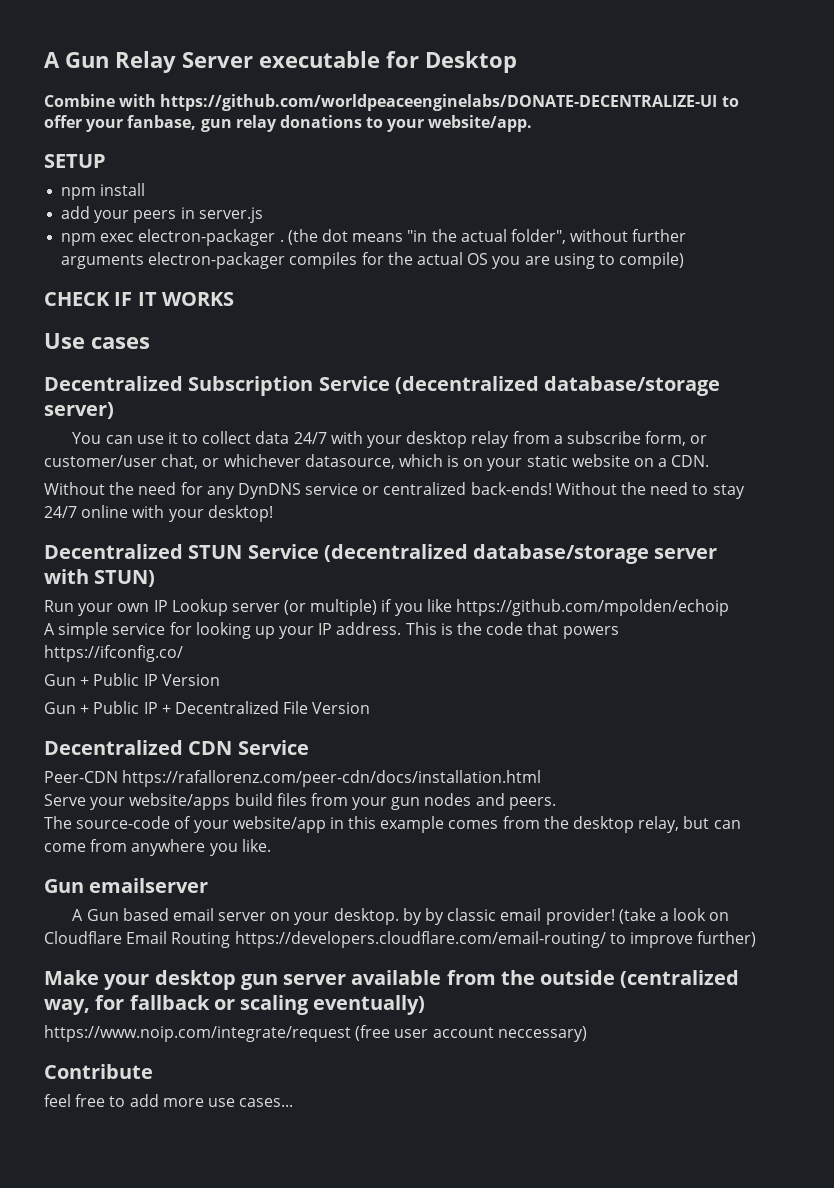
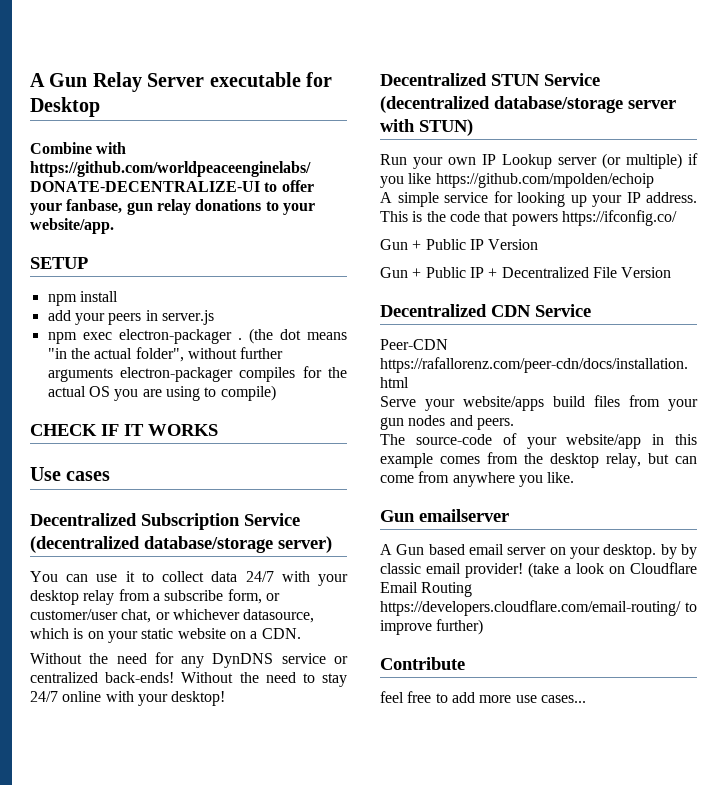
[44,970,740,990] [44,995,426,1015] [44,1025,587,1042] // Make your desktop gun server available from the outside (centralized way, for fallback or scaling eventually) // https://www.noip.com/integrate/request (free user account neccessary) -> (484, 627) none

